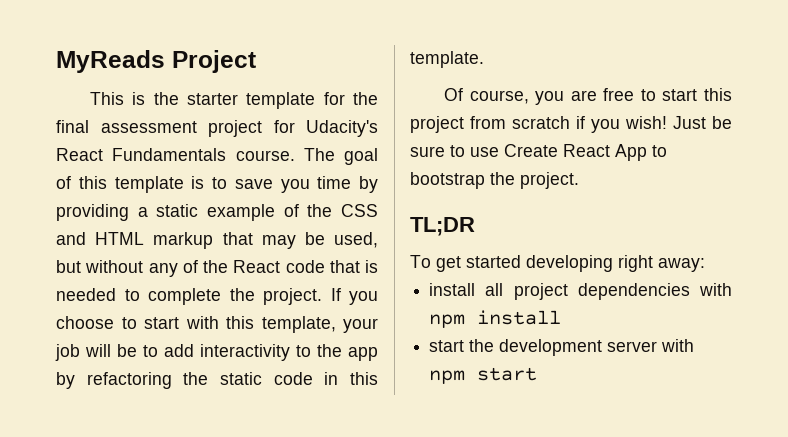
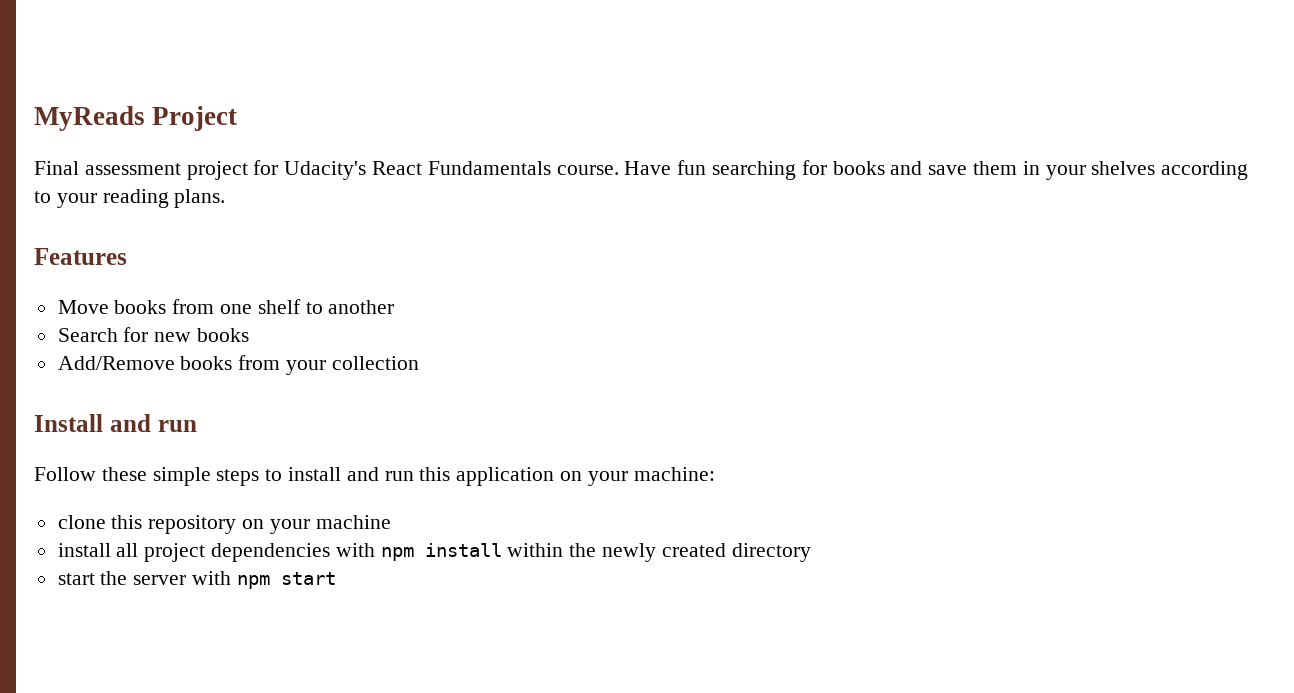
[89,92,378,109] [56,120,89,133] This is the starter template for the final -> [34,161,79,175] Final
[303,148,378,165] [56,176,378,193] [56,204,378,221] [56,232,378,249] [56,260,378,277] [56,288,378,305] [56,316,378,333] [55,344,378,361] [56,372,378,389] [410,51,484,68] [443,88,732,105] [410,116,732,133] [410,144,667,161] [410,172,579,189] [410,217,475,236] [410,255,705,272] The goal of this template is to save you time by providing a static example of the CSS and HTML markup that may be used, but without any of the React code that is needed to complete the project. If you choose to start with this template, your job will be to add interactivity to the app by refactoring the static code in this template. // Of course, you are free to start this project from scratch if you wish! Just be sure to use Create React App to bootstrap the project. // TL;DR // To get started developing right away: -> [624,160,1249,180] [34,189,226,208] [34,248,127,265] [57,299,395,314] [57,327,250,342] [57,355,419,375] [34,414,197,432] [34,467,715,486] [57,515,391,534] Have fun searching for books and save them in your shelves according to your reading plans. // Features // Move books from one shelf to another // Search for new books // Add/Remove books from your collection // Install and run // Follow these simple steps to install and run this application on your machine: // clone this repository on your machine
(562, 317) none -> [507,543,811,562] within the newly created directory
[499,339,603,356] development -> (128, 578) none

